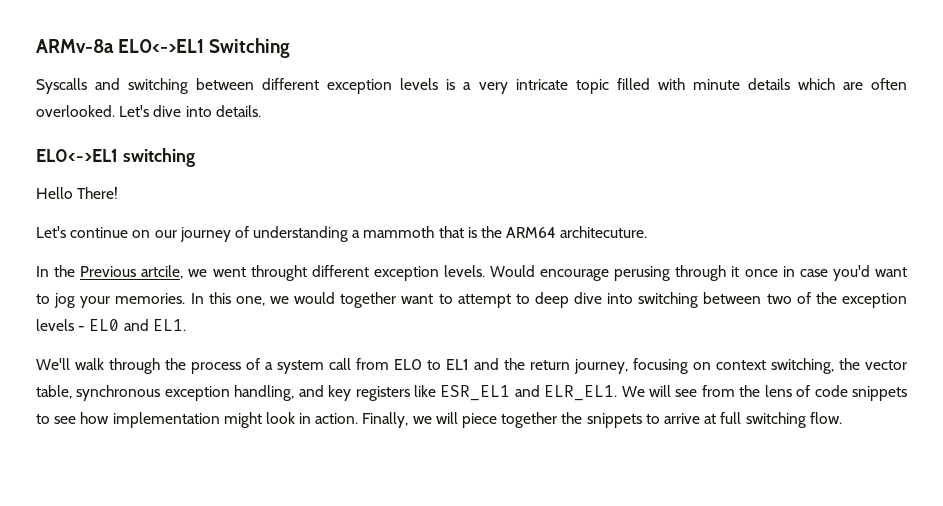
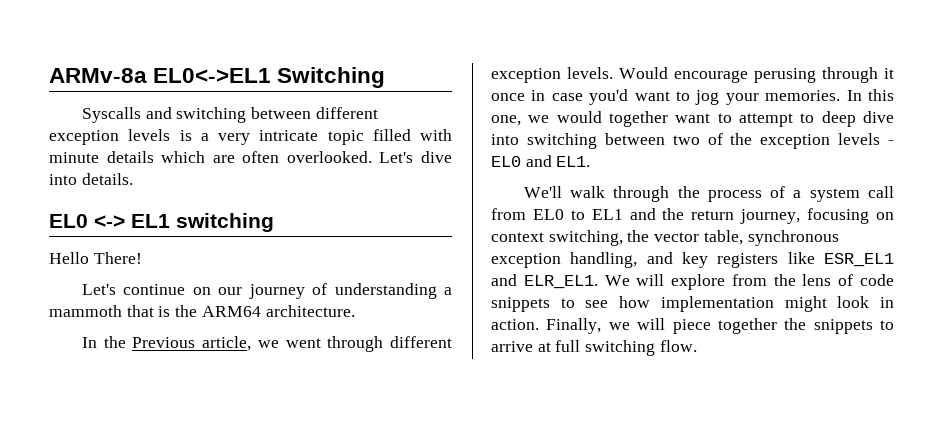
[36,149,118,162] EL0<->EL1 -> [49,214,170,228] EL0 <-> EL1
[560,226,648,238] architecuture. -> [265,305,355,317] architecture.
[141,265,184,279] artcile, -> [202,336,252,351] article,
[250,265,307,281] throught -> [327,336,384,352] through
[675,389,698,397] see -> [671,274,726,290] explore

